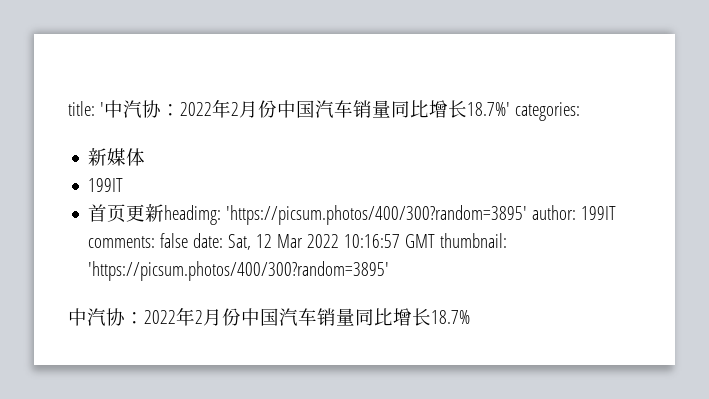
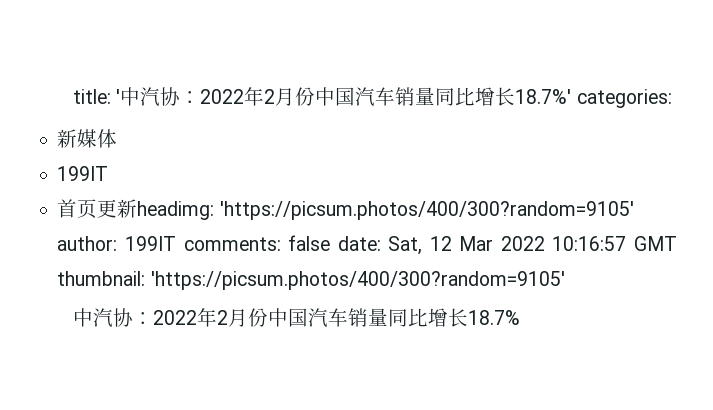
[226,205,528,225] 'https://picsum.photos/400/300?random=3895' -> [219,201,634,220] 'https://picsum.photos/400/300?random=9105'
[88,261,390,281] 'https://picsum.photos/400/300?random=3895' -> [150,271,565,290] 'https://picsum.photos/400/300?random=9105'

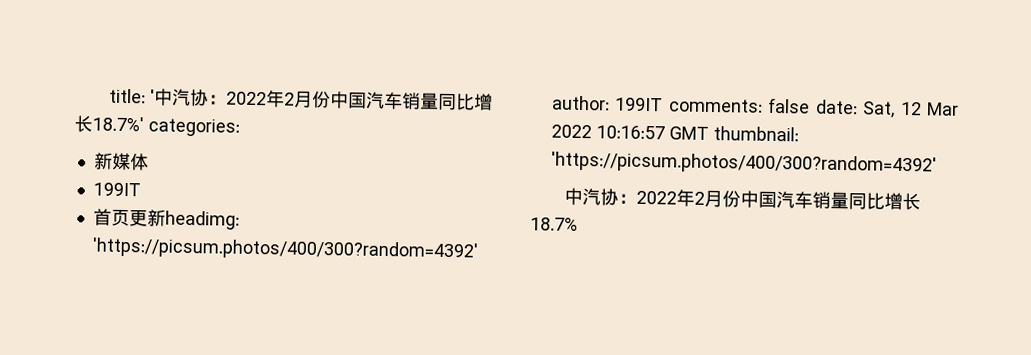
[219,201,634,220] 'https://picsum.photos/400/300?random=9105' -> [91,237,478,262] 'https://picsum.photos/400/300?random=4392'
[150,271,565,290] 'https://picsum.photos/400/300?random=9105' -> [550,151,937,176] 'https://picsum.photos/400/300?random=4392'

